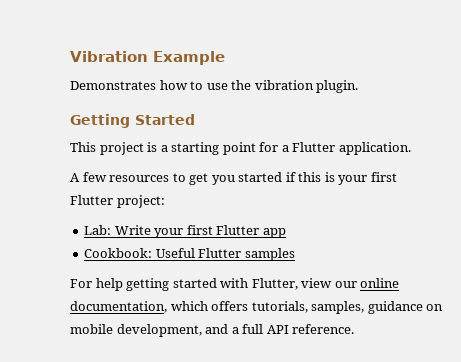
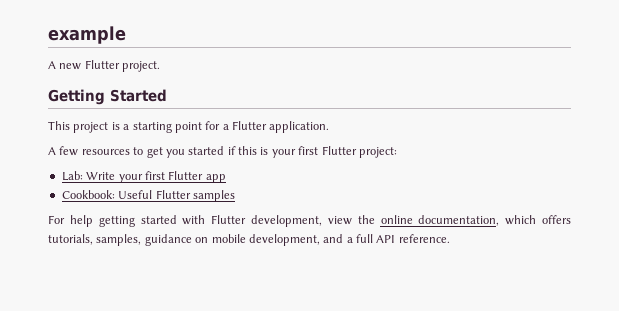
[70,51,225,65] [70,80,359,93] Vibration Example // Demonstrates how to use the vibration plugin. -> [48,26,126,44] [48,60,161,72] example // A new Flutter project.
[251,278,357,290] Flutter, view our -> [211,215,375,227] Flutter development, view the

